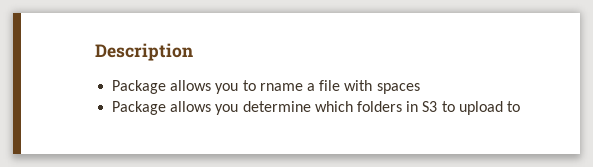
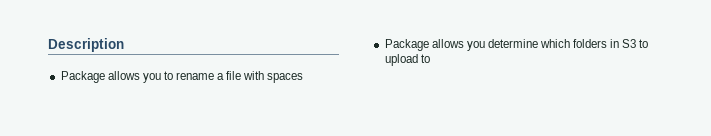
[259,83,303,91] rname -> [176,72,215,80] rename

